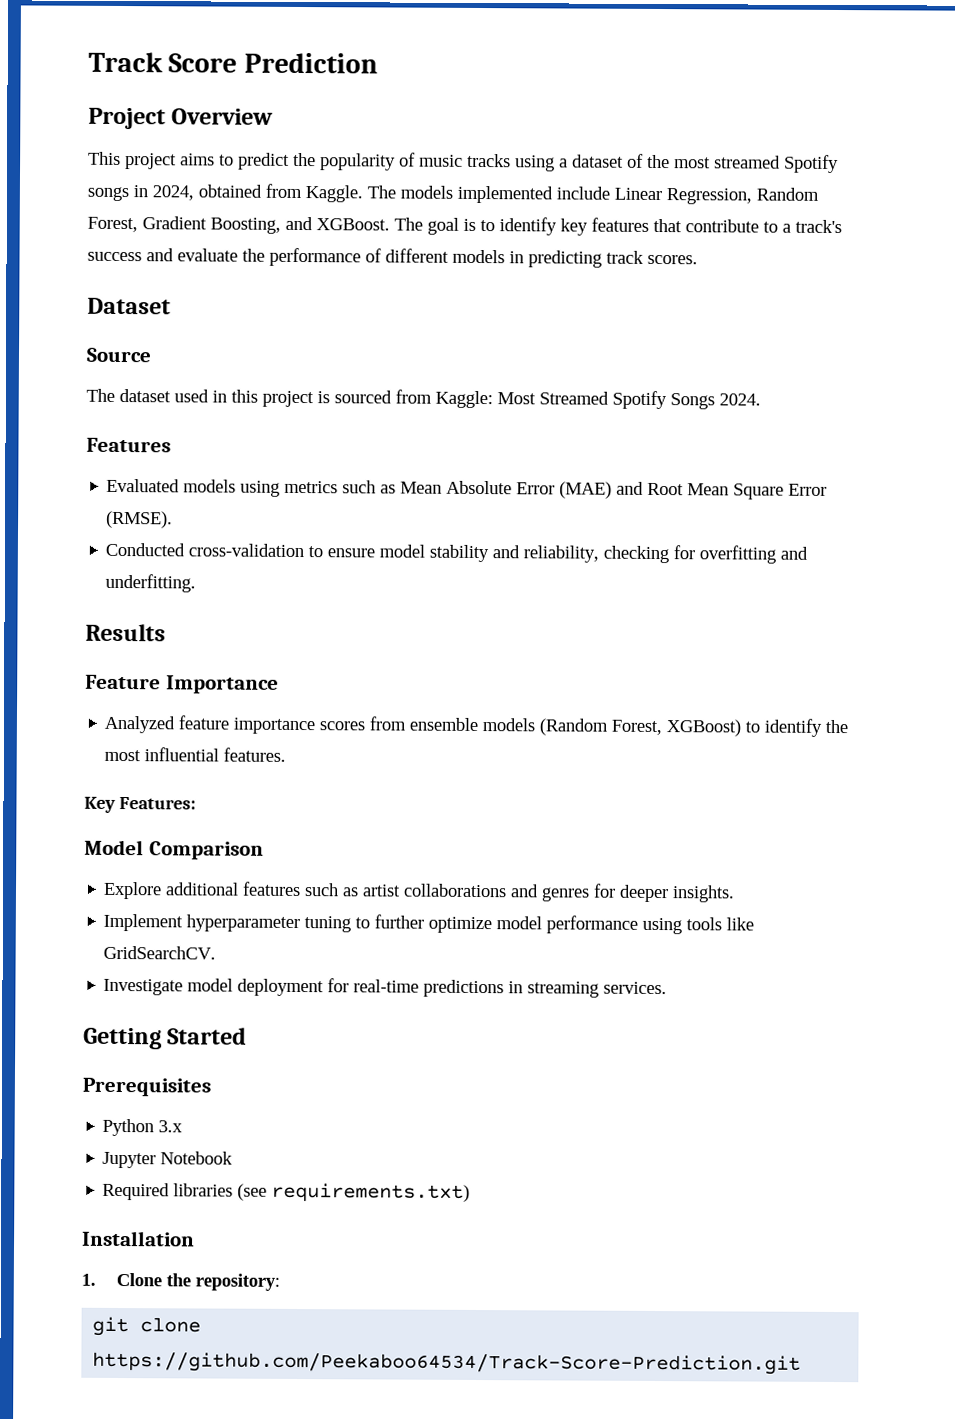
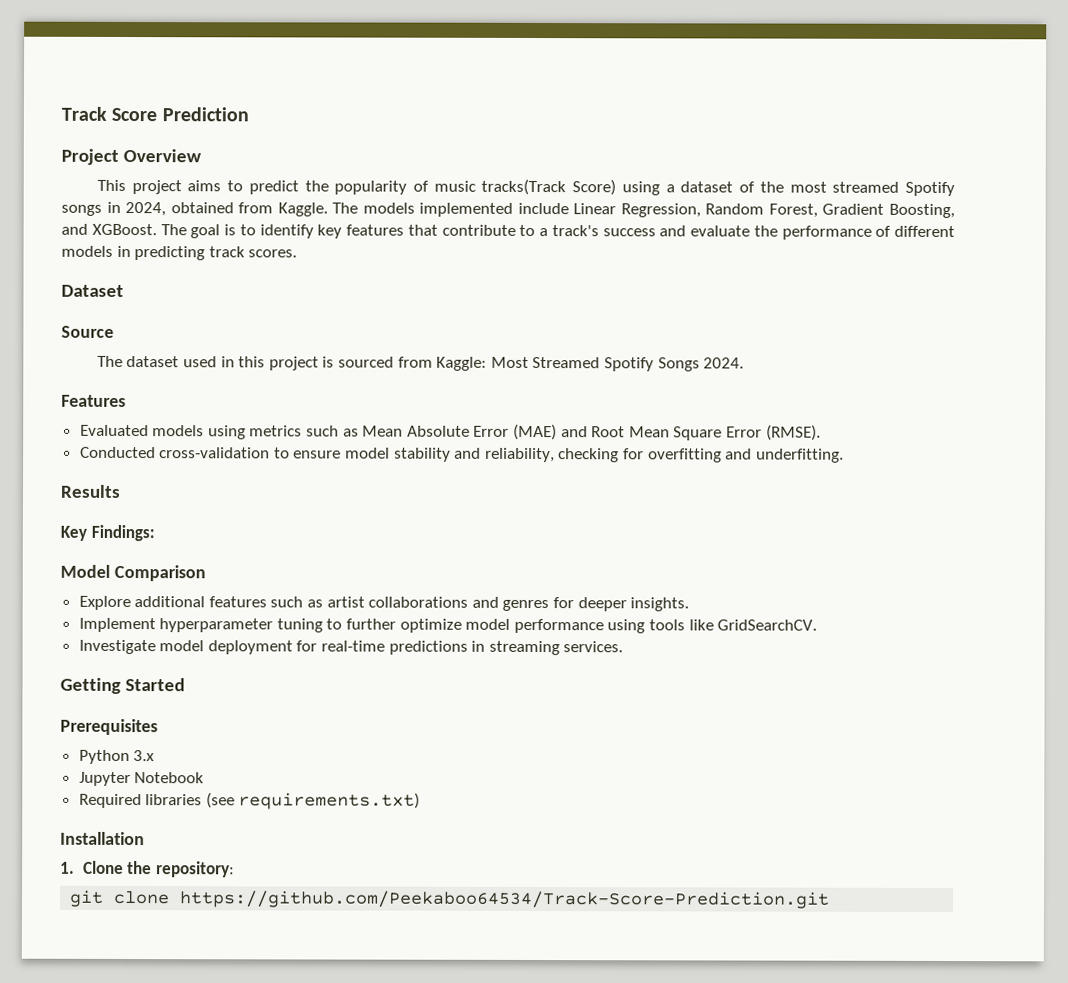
[467,153,511,168] tracks -> [481,178,617,196] tracks(Track Score)
[85,674,279,694] [104,715,849,737] [104,747,287,762] // Feature Importance // Analyzed feature importance scores from ensemble models (Random Forest, XGBoost) to identify the most influential features. -> (121, 491) none
[118,796,196,810] Features: -> [90,524,155,542] Findings:

